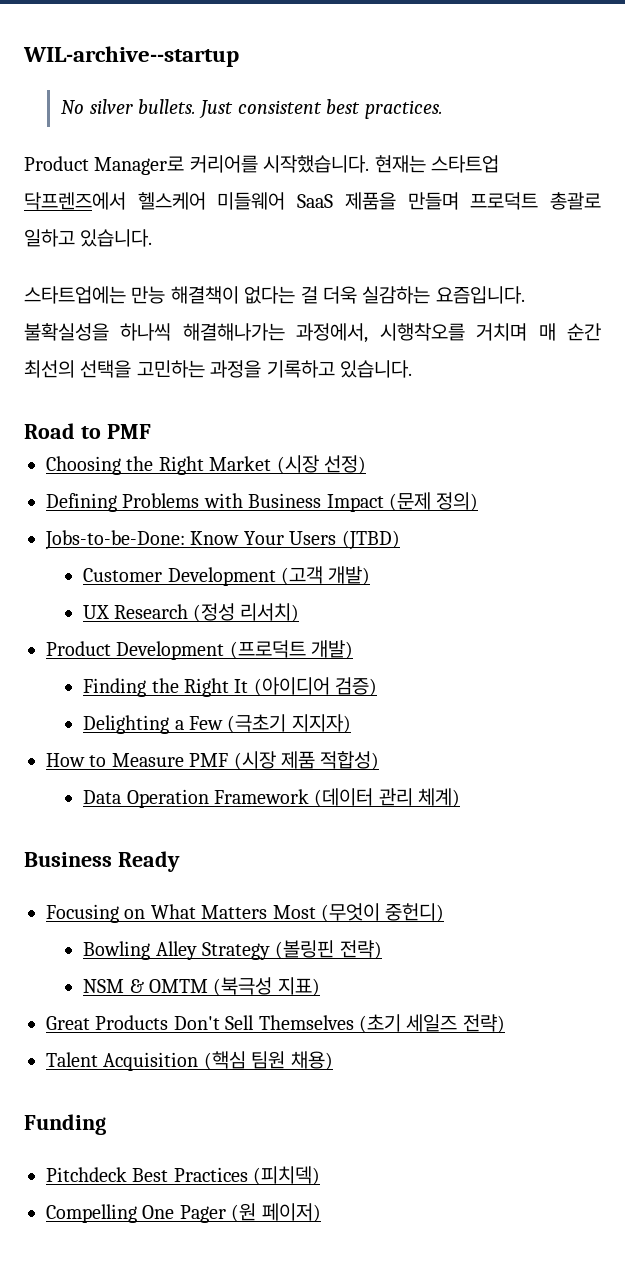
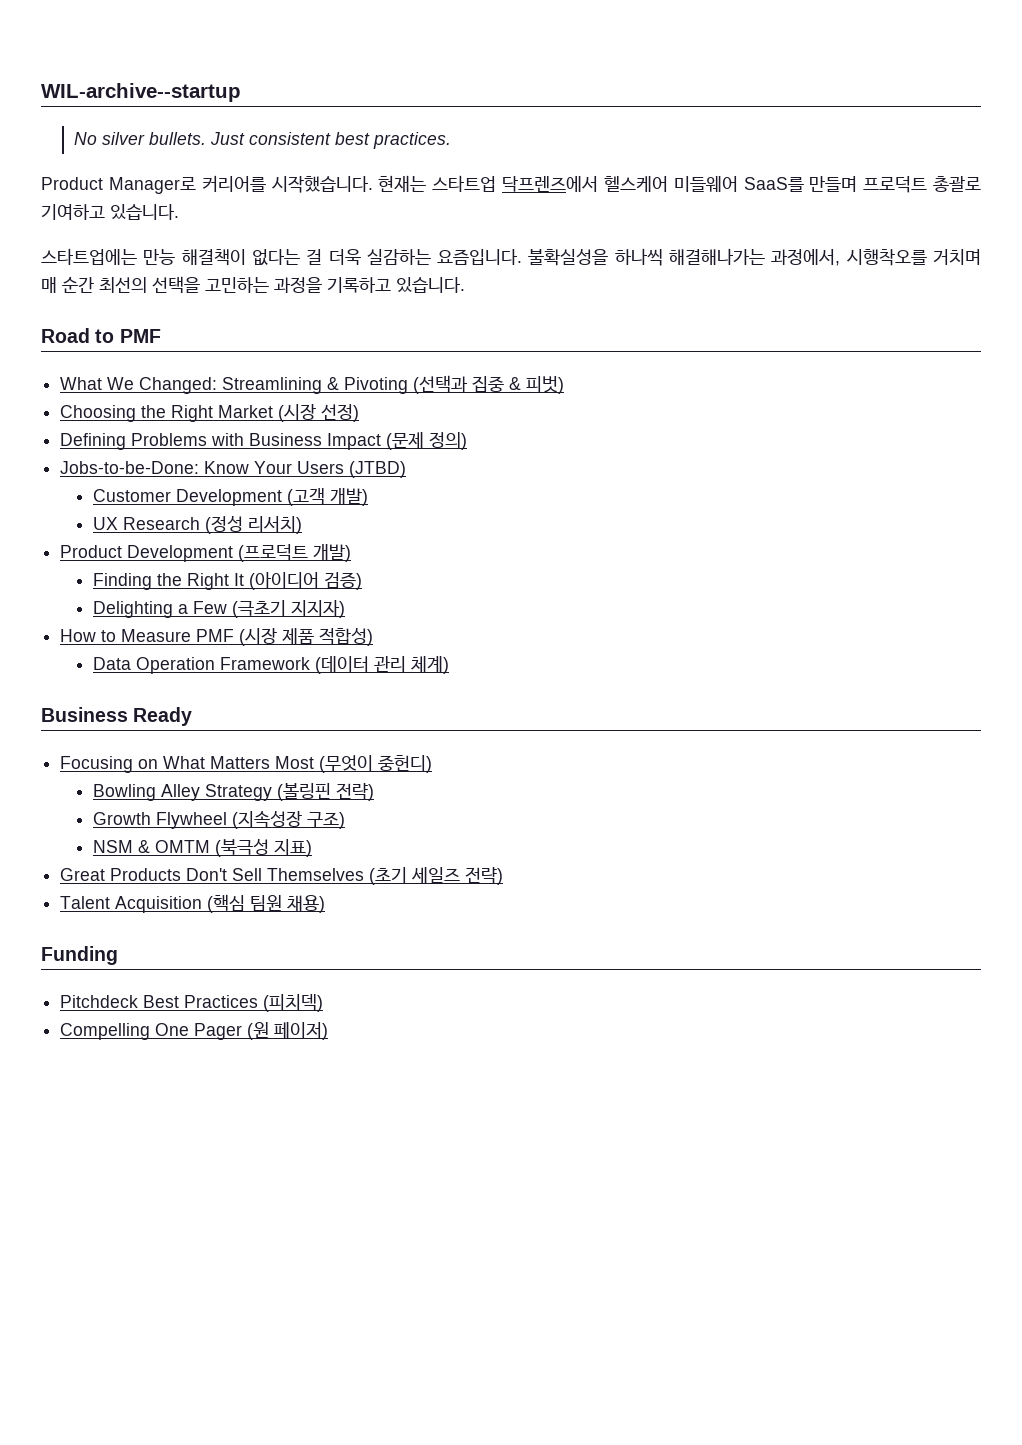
[297,192,396,210] SaaS 제품을 -> [743,177,804,192] SaaS를
[24,229,75,247] 일하고 -> [41,204,105,220] 기여하고
(151, 431) none -> [60,375,565,394] // What We Changed: Streamlining & Pivoting (선택과 집중 & 피벗)
(382, 949) none -> [93,811,346,829] // Growth Flywheel (지속성장 구조)

